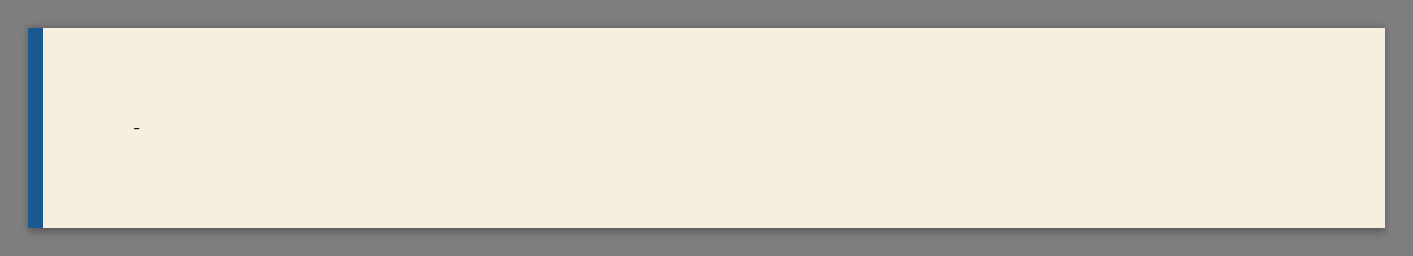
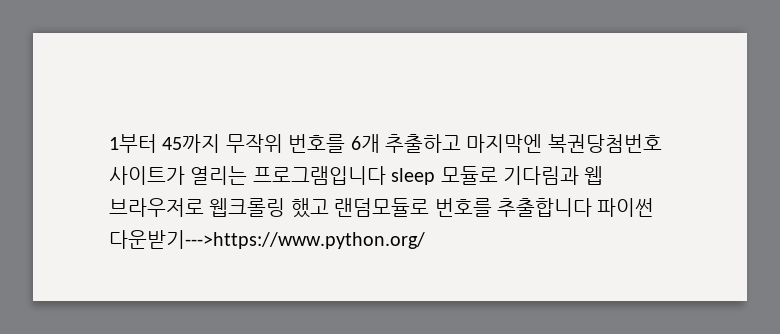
[133,128,140,135] - -> [109,134,662,153] [109,166,604,185] [109,198,655,218] [109,230,425,249] 1부터 45까지 무작위 번호를 6개 추출하고 마지막엔 복권당첨번호 사이트가 열리는 프로그램입니다 sleep 모듈로 기다림과 웹 브라우저로 웹크롤링 했고 랜덤모듈로 번호를 추출합니다 파이썬 다운받기--->https://www.python.org/

